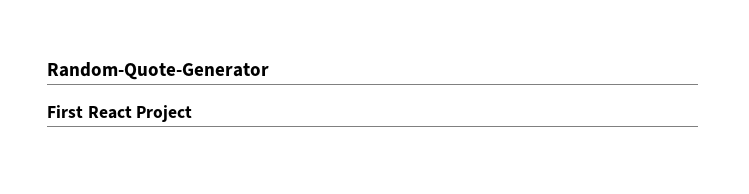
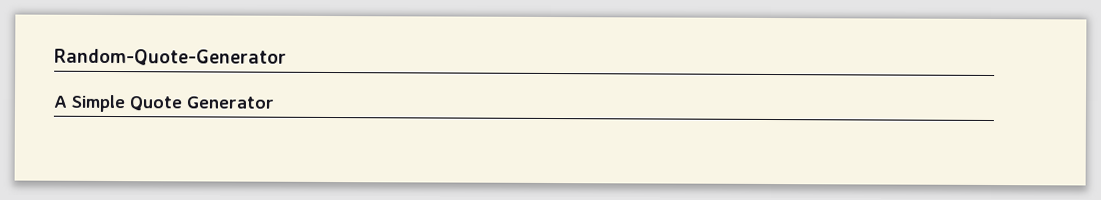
[47,105,193,122] First React Project -> [53,94,275,113] A Simple Quote Generator

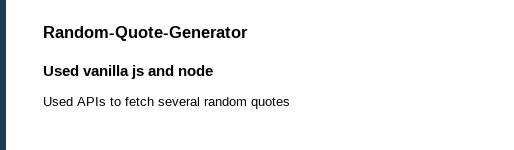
[53,94,275,113] A Simple Quote Generator -> [43,65,214,79] [43,97,290,109] Used vanilla js and node // Used APIs to fetch several random quotes

